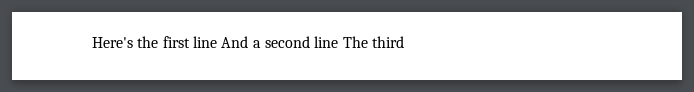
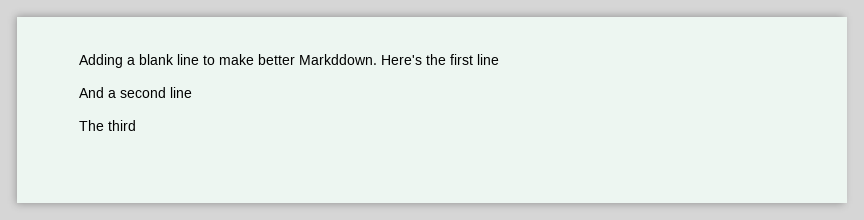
(92, 42) none -> [79,54,377,68] Adding a blank line to make better Markddown.
(217, 42) none -> (499, 59) //
(339, 42) none -> (192, 92) //

